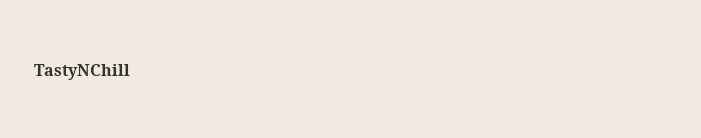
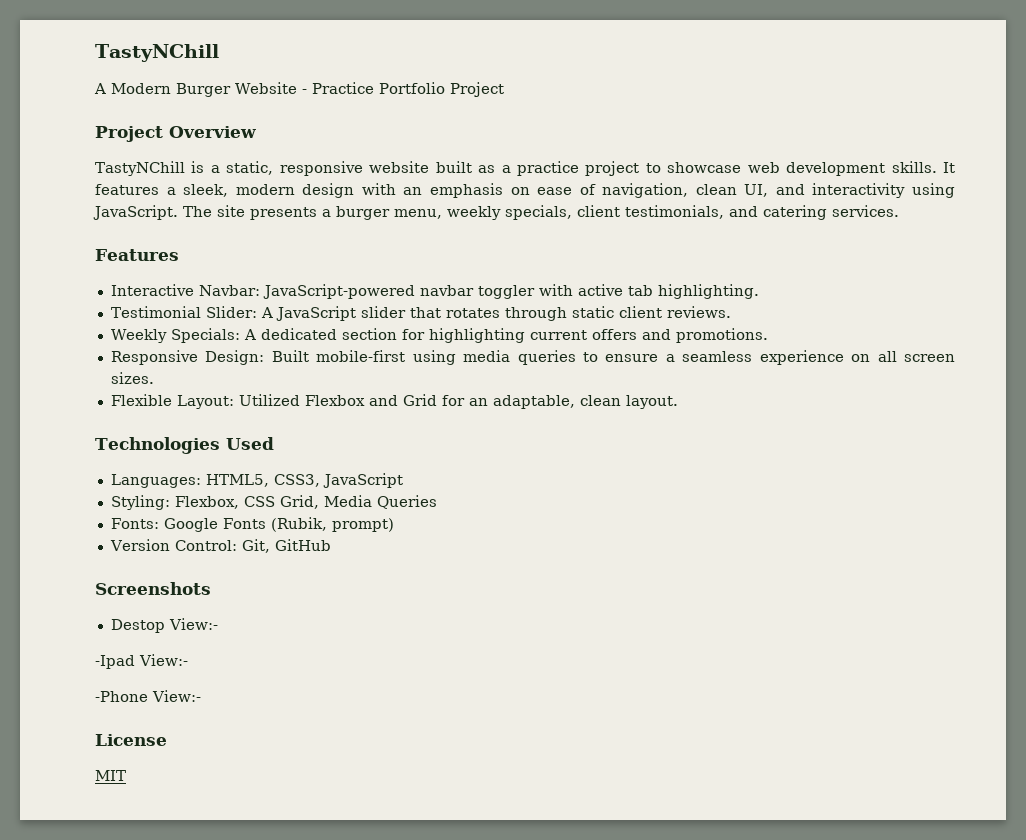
[34,64,130,80] TastyNChill -> [95,44,219,62] [94,82,504,97] [95,126,256,142] [95,161,955,176] [95,183,955,198] [93,205,899,220] [95,249,179,261] [110,284,759,299] [110,306,731,321] [110,328,768,343] [110,350,955,365] [110,372,154,384] [110,394,678,409] [95,437,274,454] [110,473,403,488] [110,495,437,510] [110,517,394,532] [109,539,331,553] [95,582,211,595] [110,618,218,633] [95,654,188,669] [95,690,201,702] [95,734,167,746] [95,770,126,781] TastyNChill // A Modern Burger Website - Practice Portfolio Project // Project Overview // TastyNChill is a static, responsive website built as a practice project to showcase web development skills. It features a sleek, modern design with an emphasis on ease of navigation, clean UI, and interactivity using JavaScript. The site presents a burger menu, weekly specials, client testimonials, and catering services. // Features // Interactive Navbar: JavaScript-powered navbar toggler with active tab highlighting. // Testimonial Slider: A JavaScript slider that rotates through static client reviews. // Weekly Specials: A dedicated section for highlighting current offers and promotions. // Responsive Design: Built mobile-first using media queries to ensure a seamless experience on all screen sizes. // Flexible Layout: Utilized Flexbox and Grid for an adaptable, clean layout. // Technologies Used // Languages: HTML5, CSS3, JavaScript // Styling: Flexbox, CSS Grid, Media Queries // Fonts: Google Fonts (Rubik, prompt) // Version Control: Git, GitHub // Screenshots // Destop View:- // -Ipad View:- // -Phone View:- // License // MIT

